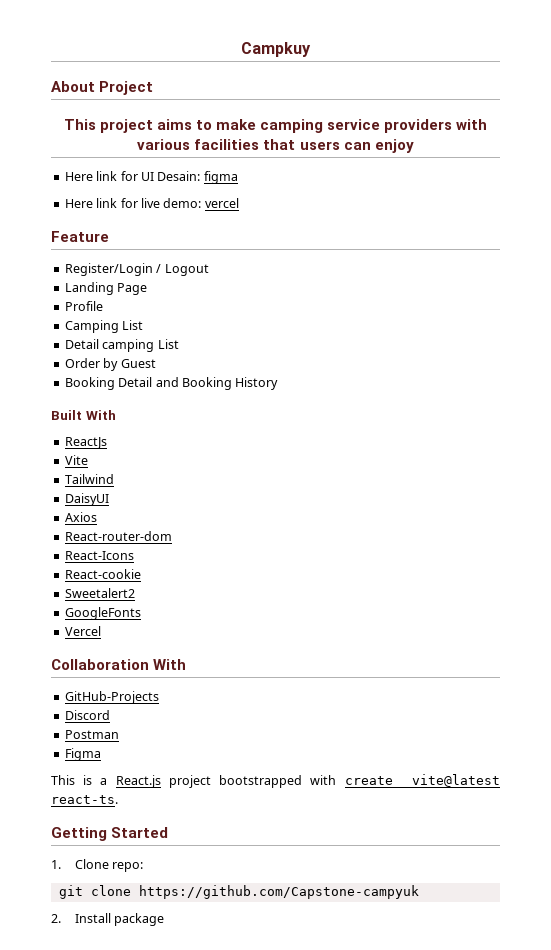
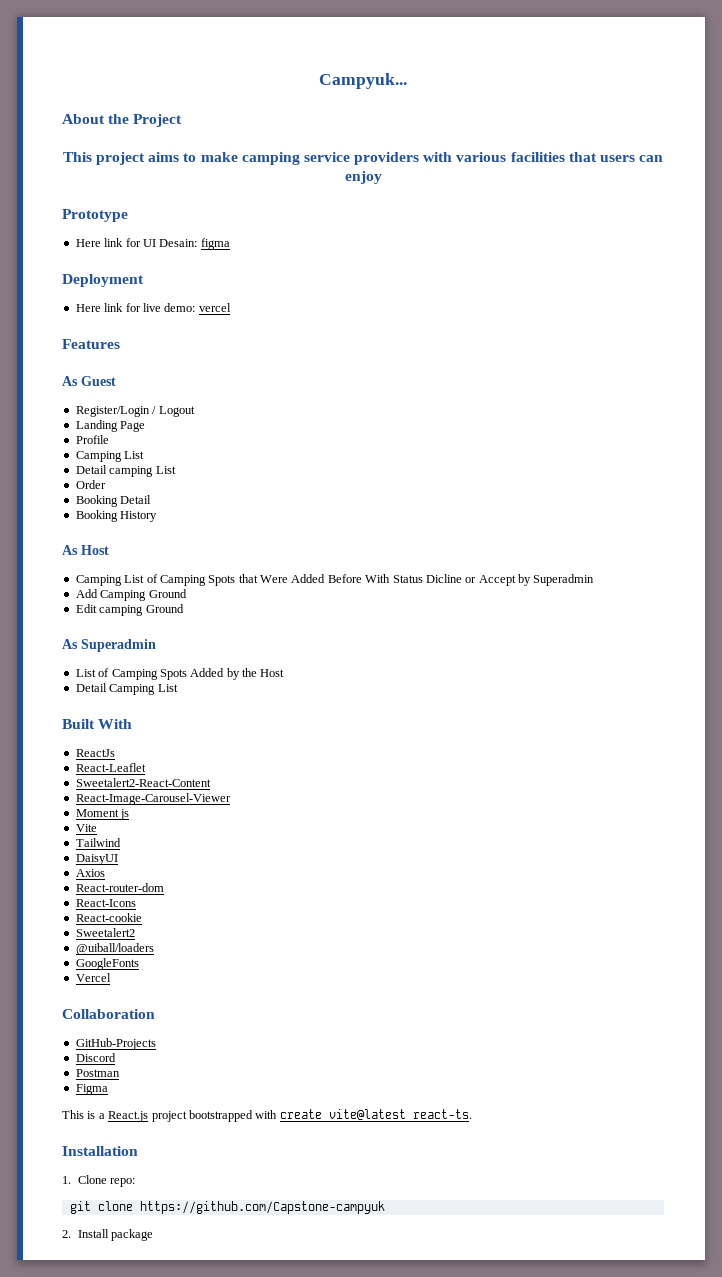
[241,42,311,57] Campkuy -> [319,73,407,89] Campyuk...
(95, 86) none -> [108,114,130,124] the
(414, 146) none -> [62,209,128,222] // Prototype
(238, 177) none -> [62,274,144,287] // Deployment
[51,231,109,242] Feature -> [62,339,120,349] [62,376,116,386] Features // As Guest
[103,358,156,371] by Guest -> (106, 484) none
[155,377,179,387] and -> (152, 499) //
[51,410,116,420] [64,437,107,449] Built With // ReactJs -> [62,545,109,555] [75,574,595,586] [75,589,187,601] [75,604,184,616] [62,639,156,652] [75,668,285,680] [75,683,178,695] [62,719,133,729] [75,749,115,757] [75,763,146,772] [75,778,211,787] [75,793,231,805] [75,809,130,820] As Host // Camping List of Camping Spots that Were Added Before With Status Dicline or Accept by Superadmin // Add Camping Ground // Edit camping Ground // As Superadmin // List of Camping Spots Added by the Host // Detail Camping List // Built With // ReactJs // React-Leaflet // Sweetalert2-React-Content // React-Image-Carousel-Viewer // Moment js
(135, 593) none -> [75,943,154,955] // @uiball/loaders
[153,659,187,670] With -> (155, 1014) none
[51,827,169,841] Getting Started -> [62,1146,138,1156] Installation

